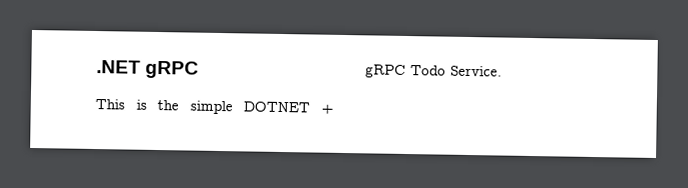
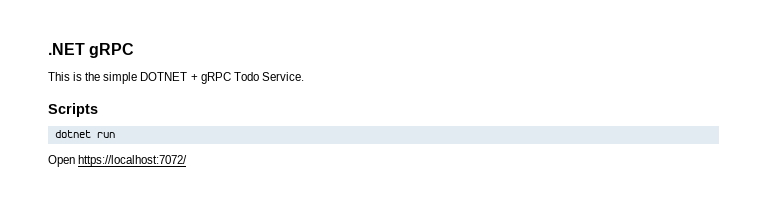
(502, 71) none -> [48,103,98,117] [54,130,115,138] [48,155,188,167] // Scripts // dotnet run // Open https://localhost:7072/

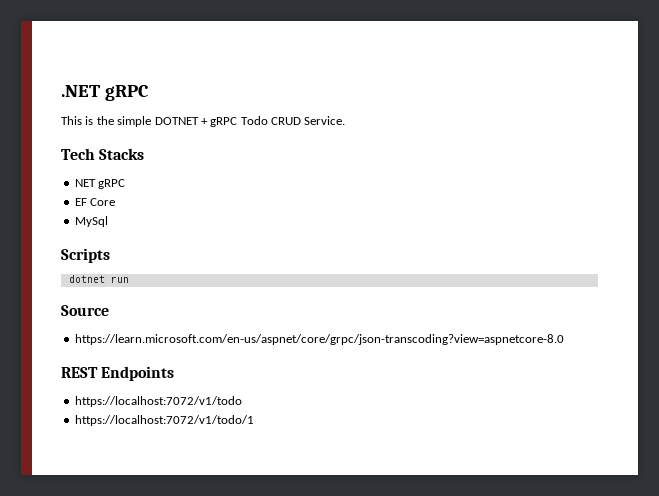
(259, 76) none -> [271,117,301,125] CRUD
[48,103,98,117] [54,130,115,138] [48,155,188,167] Scripts // dotnet run // Open https://localhost:7072/ -> [61,148,145,160] [74,179,126,189] [74,198,116,206] [74,216,108,227] [61,248,110,263] [68,275,129,283] [61,305,109,316] [74,334,564,345] [61,366,175,381] [74,396,242,407] [74,415,254,426] Tech Stacks // NET gRPC // EF Core // MySql // Scripts // dotnet run // Source // https://learn.microsoft.com/en-us/aspnet/core/grpc/json-transcoding?view=aspnetcore-8.0 // REST Endpoints // https://localhost:7072/v1/todo // https://localhost:7072/v1/todo/1

